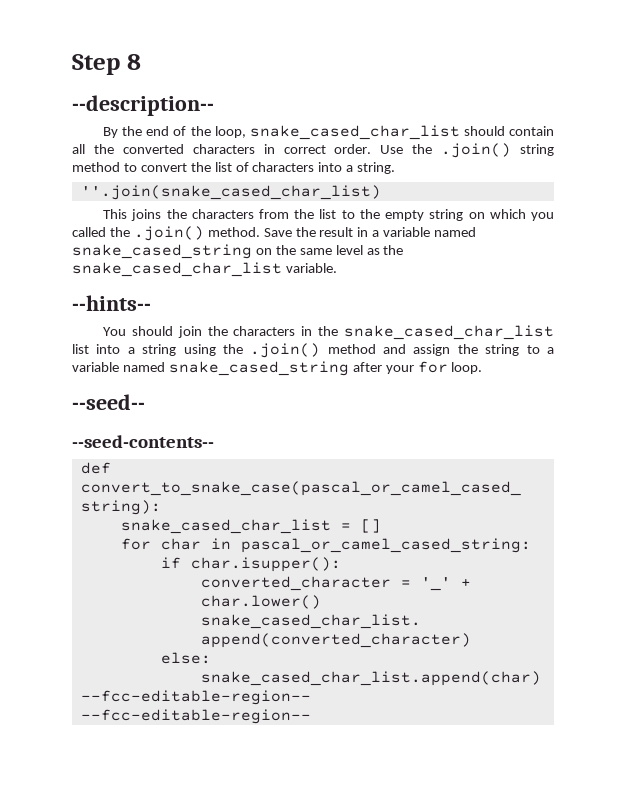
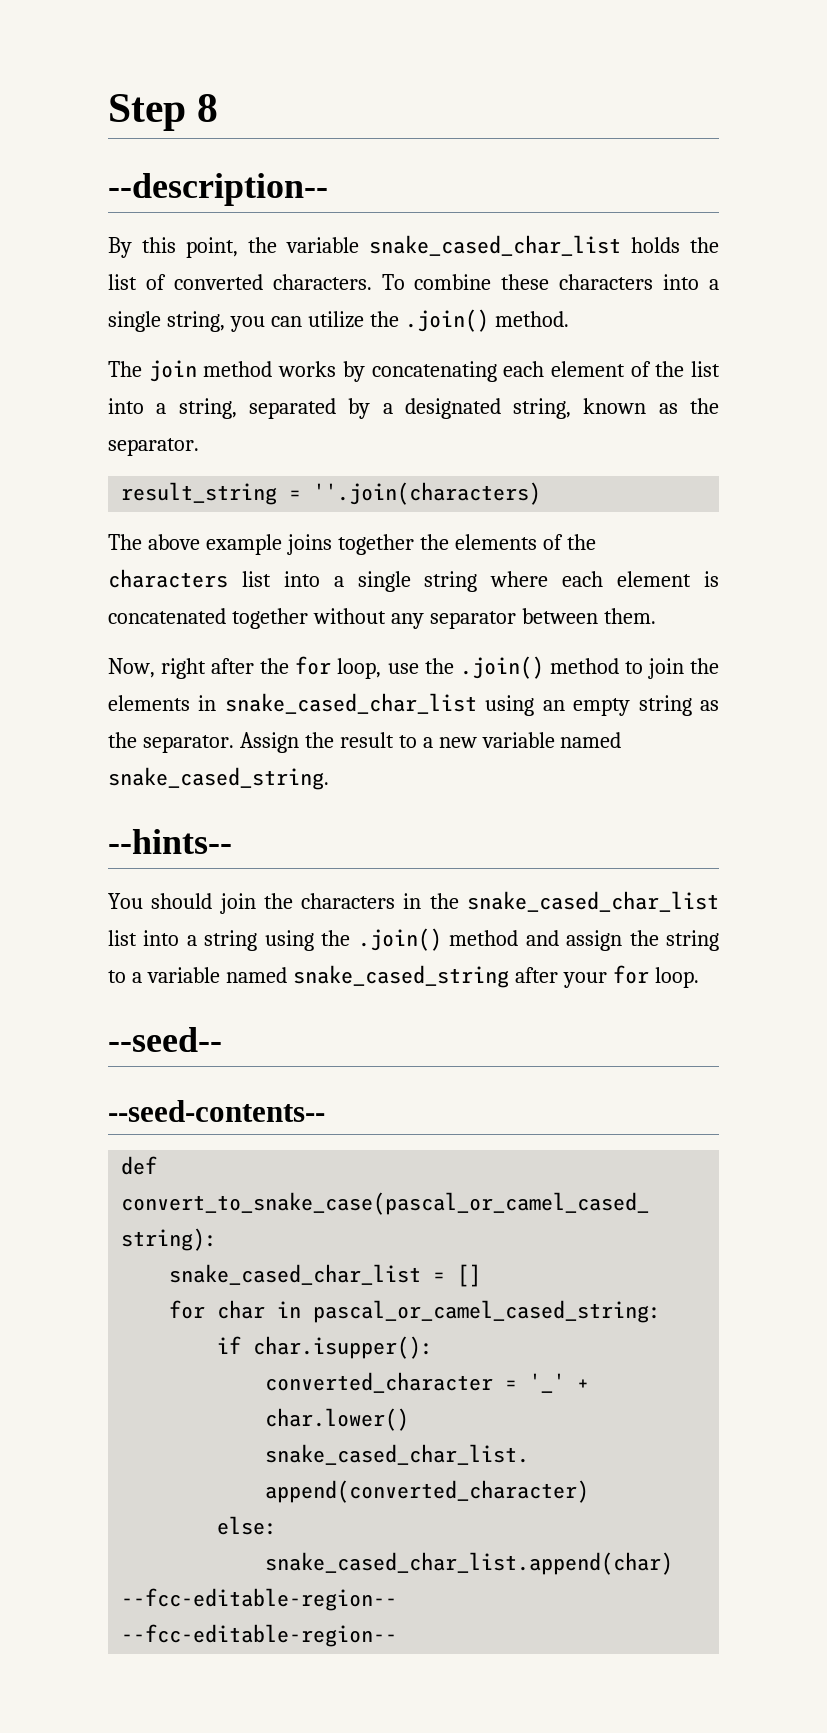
[122,125,554,140] [72,143,554,158] [72,162,396,174] [80,185,381,200] [103,209,554,221] [72,226,477,241] [72,244,404,259] [72,262,337,277] the end of the loop, snake_cased_char_list should contain all the converted characters in correct order. Use the .join() string method to convert the list of characters into a string. // ''.join(snake_cased_char_list) // This joins the characters from the list to the empty string on which you called the .join() method. Save the result in a variable named snake_cased_string on the same level as the snake_cased_char_list variable. -> [142,235,719,258] [108,274,720,290] [108,309,569,332] [108,360,721,382] [108,398,719,419] [108,438,199,456] [121,482,542,505] [108,534,596,555] [108,569,720,592] [108,608,656,629] [108,656,720,679] [108,693,719,716] [108,732,622,753] [108,767,329,790] this point, the variable snake_cased_char_list holds the list of converted characters. To combine these characters into a single string, you can utilize the .join() method. // The join method works by concatenating each element of the list into a string, separated by a designated string, known as the separator. // result_string = ''.join(characters) // The above example joins together the elements of the characters list into a single string where each element is concatenated together without any separator between them. // Now, right after the for loop, use the .join() method to join the elements in snake_cased_char_list using an empty string as the separator. Assign the result to a new variable named snake_cased_string.

